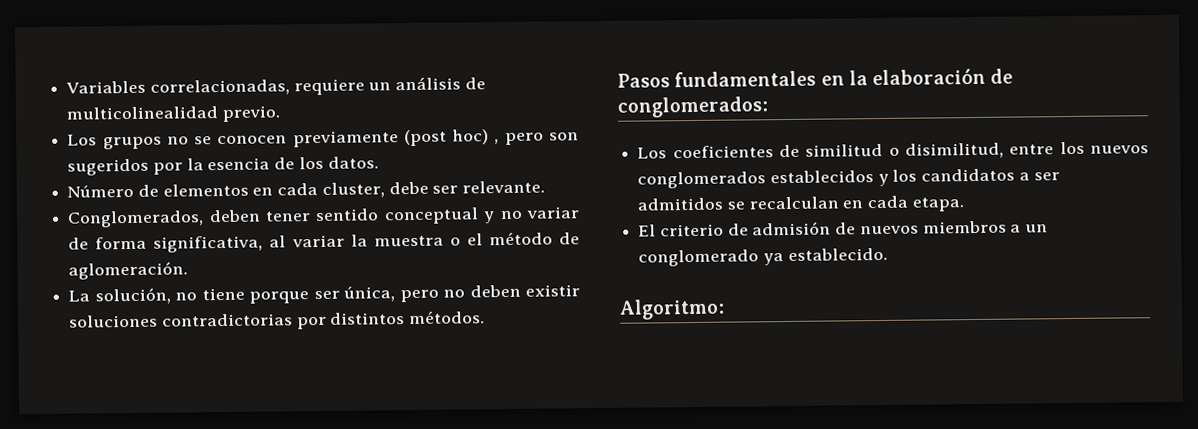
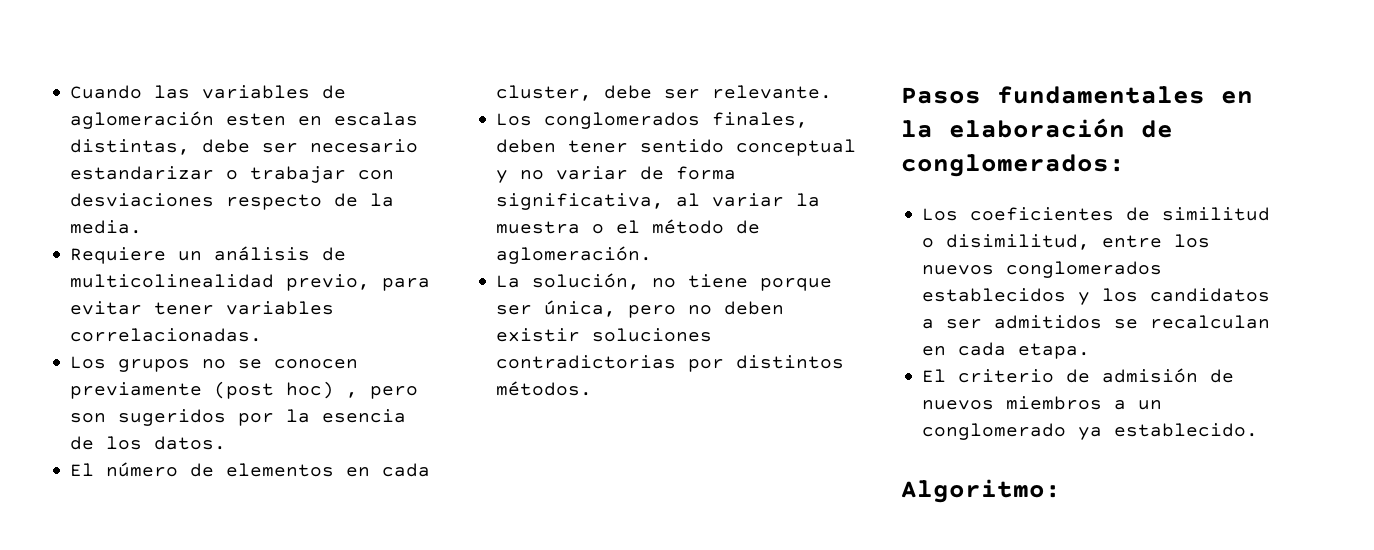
[66,76,486,96] [66,105,280,123] Variables correlacionadas, requiere un análisis de multicolinealidad previo. -> [70,85,347,99] [70,111,419,129] [70,139,419,155] [70,166,395,183] [70,193,395,210] [70,220,143,234] [70,246,347,264] [70,274,431,291] [70,301,335,315] [70,328,263,342] Cuando las variables de aglomeración esten en escalas distintas, debe ser necesario estandarizar o trabajar con desviaciones respecto de la media. // Requiere un análisis de multicolinealidad previo, para evitar tener variables correlacionadas.
[67,184,135,198] Número -> [70,462,179,477] El número
[67,210,205,228] Conglomerados, -> [496,112,809,129] Los conglomerados finales,

